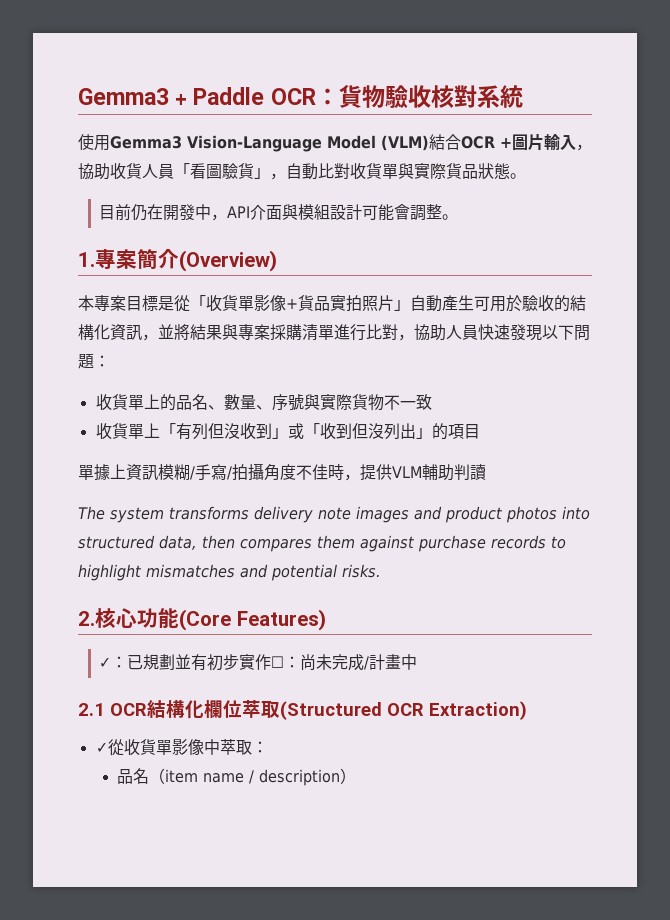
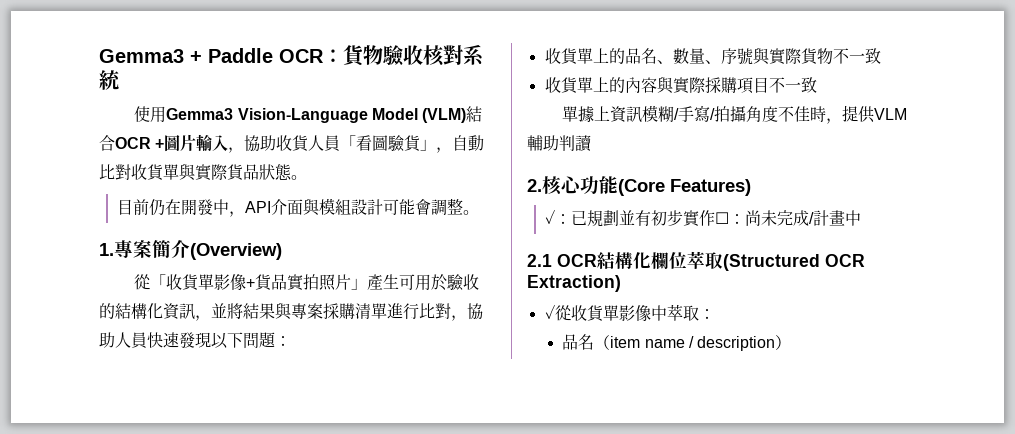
[78,295,174,311] 本專案目標是 -> (282, 251) none
[410,295,442,312] 自動 -> (368, 284) none
[159,423,448,440] 「有列但沒收到」或「收到但沒列出」的 -> [608,77,737,94] 的內容與實際採購
(480, 431) none -> [768,77,817,93] 不一致
[78,506,590,523] [78,535,566,552] [78,564,381,581] // The system transforms delivery note images and product photos into structured data, then compares them against purchase records to highlight mismatches and potential risks. -> (592, 143) none

